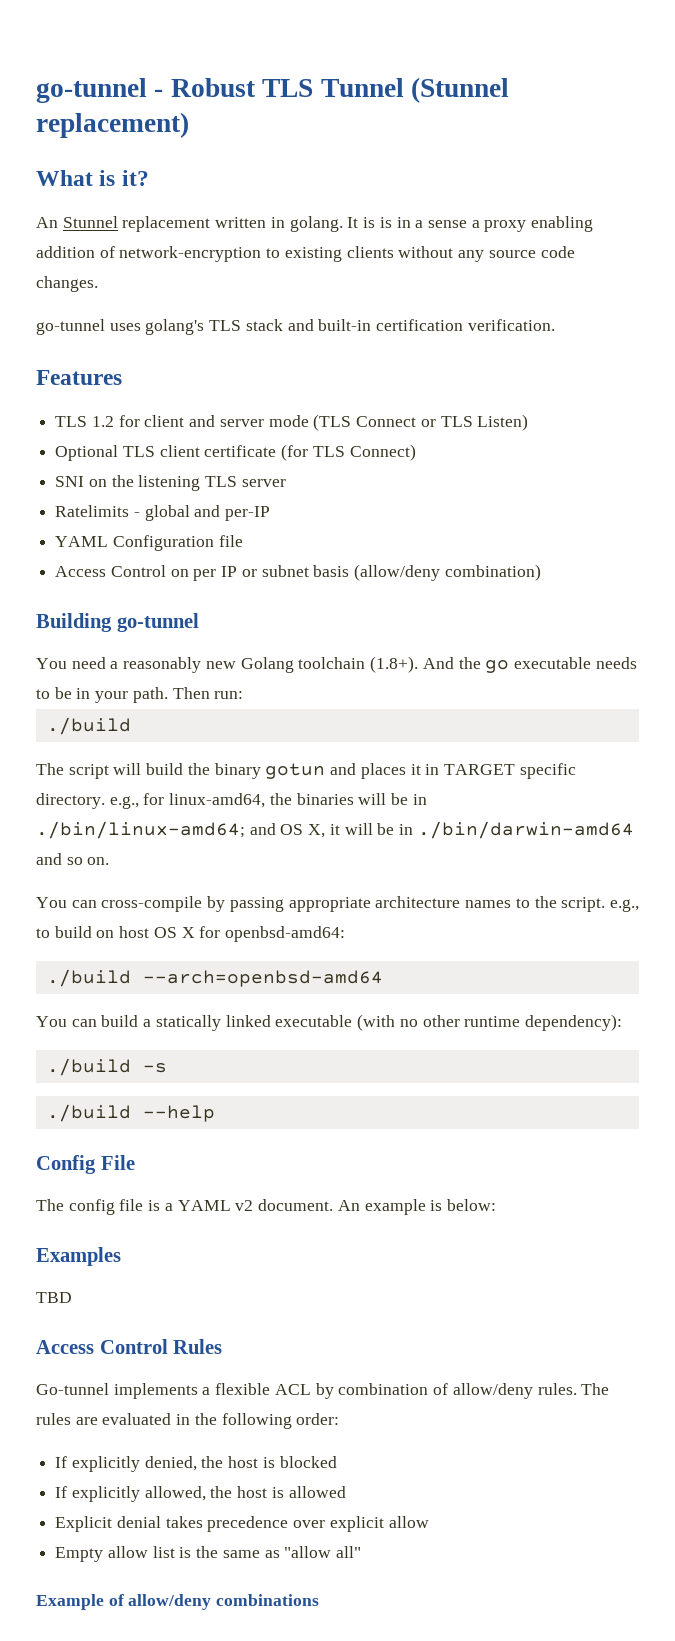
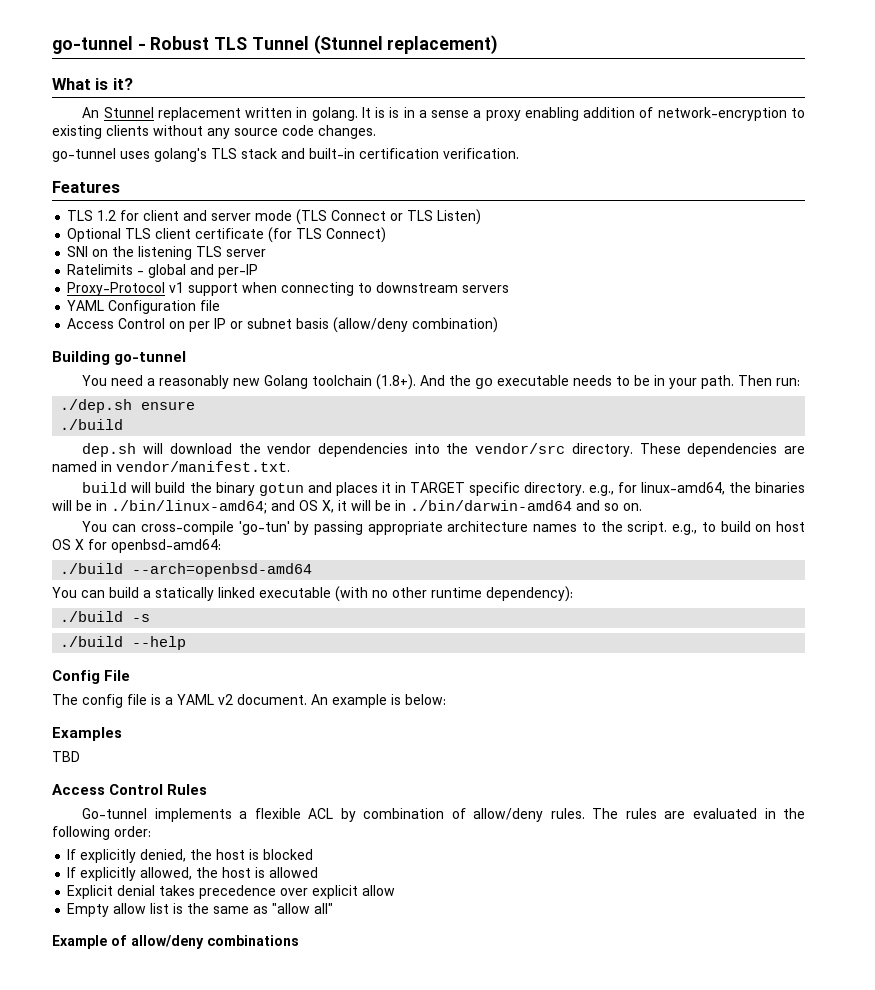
(271, 513) none -> [67,282,510,296] // Proxy-Protocol v1 support when connecting to downstream servers
(244, 695) none -> [60,399,196,413] // ./dep.sh ensure
[36,763,109,779] The script -> [82,443,805,457] [52,461,290,472] [82,482,128,493] dep.sh will download the vendor dependencies into the vendor/src directory. These dependencies are named in vendor/manifest.txt. // build
(203, 904) none -> [238,521,290,535] 'go-tun'

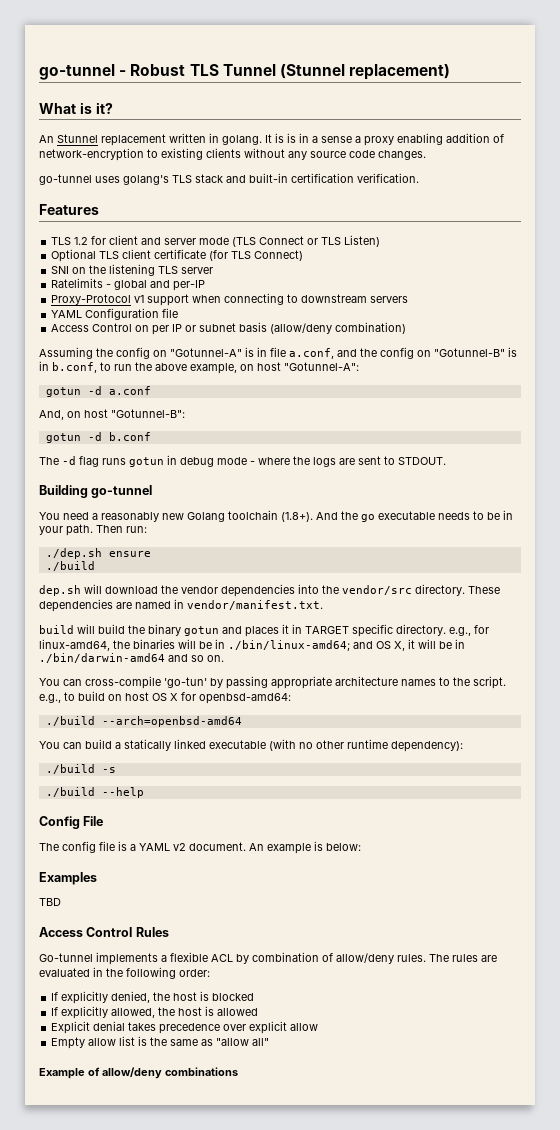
(499, 325) none -> [39,347,517,359] [39,361,359,374] [45,386,151,397] [39,409,185,420] [45,432,151,443] [39,455,446,467] // Assuming the config on "Gotunnel-A" is in file a.conf, and the config on "Gotunnel-B" is in b.conf, to run the above example, on host "Gotunnel-A": // gotun -d a.conf // And, on host "Gotunnel-B": // gotun -d b.conf // The -d flag runs gotun in debug mode - where the logs are sent to STDOUT.

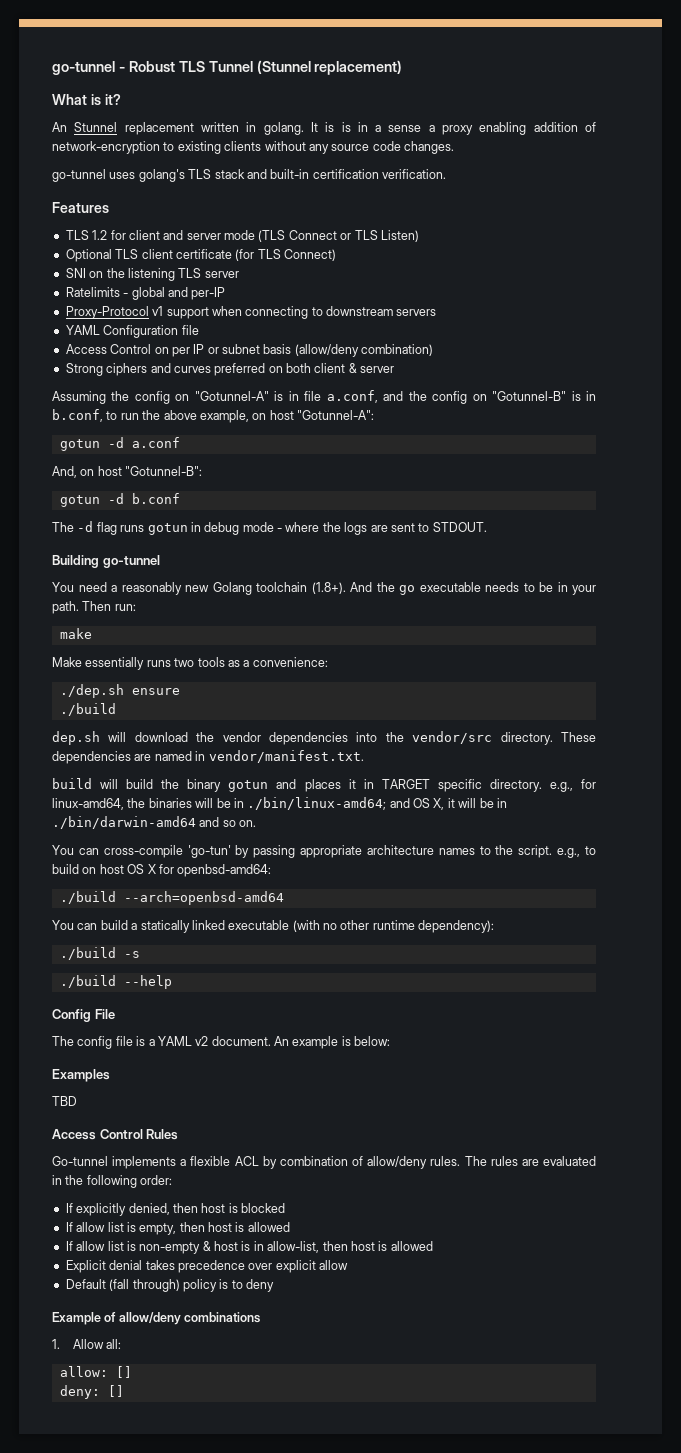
(407, 328) none -> [65,363,395,376] // Strong ciphers and curves preferred on both client & server
(147, 529) none -> [59,628,92,639] [52,657,328,670] // make // Make essentially runs two tools as a convenience:
[153,992,171,1001] the -> [172,1203,198,1213] then
[61,1006,176,1019] explicitly allowed, the -> [76,1222,290,1235] [65,1241,348,1254] allow list is empty, then host is allowed // If allow list is non-empty & host is in allow-list, then
[51,1036,270,1049] [39,1067,238,1079] Empty allow list is the same as "allow all" // Example of allow/deny combinations -> [65,1279,274,1292] [52,1312,261,1325] [52,1339,122,1349] [59,1366,132,1378] [59,1385,124,1399] Default (fall through) policy is to deny // Example of allow/deny combinations // 1. Allow all: // allow: [] // deny: []

